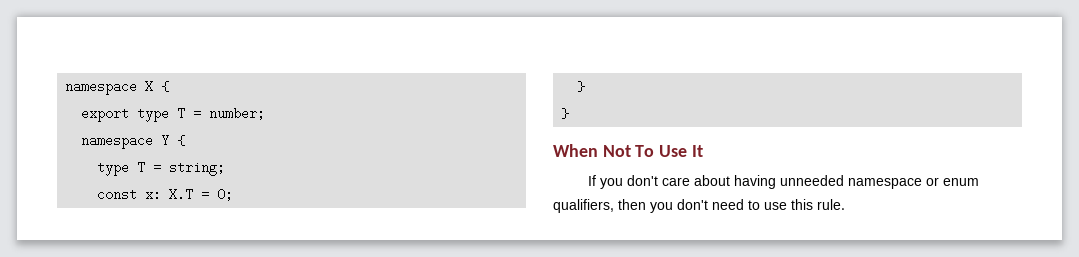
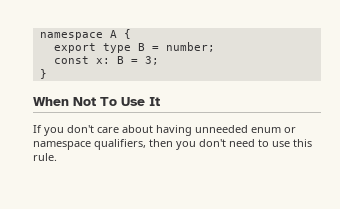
[65,80,154,95] namespace X -> [39,30,117,40] namespace A
[177,107,186,120] T -> [137,43,145,51] B
[81,134,186,149] [97,161,226,176] [97,188,234,201] [577,81,586,92] namespace Y { // type T = string; // const x: X.T = 0; // } -> [53,56,159,65] const x: B = 3;
[848,177,980,189] namespace or enum -> [251,127,296,133] [33,141,91,150] enum or namespace

